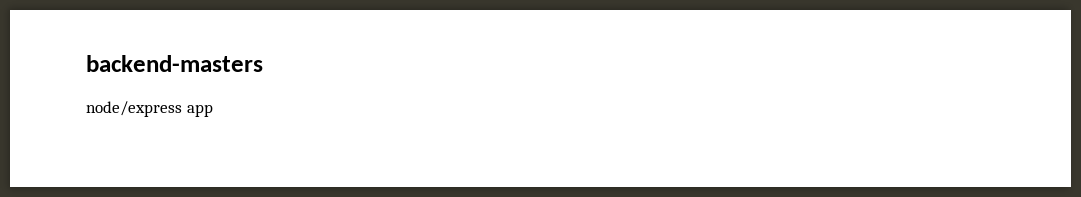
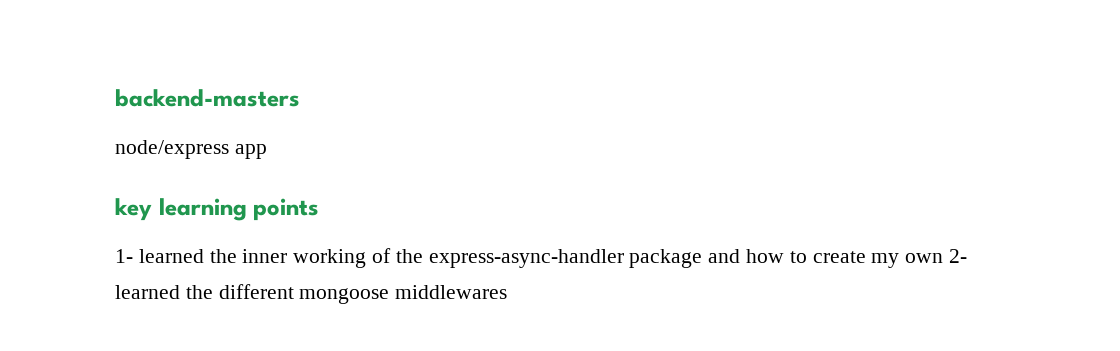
(213, 110) none -> [115,198,320,221] [115,248,968,268] [115,284,508,304] // key learning points // 1- learned the inner working of the express-async-handler package and how to create my own 2- learned the different mongoose middlewares

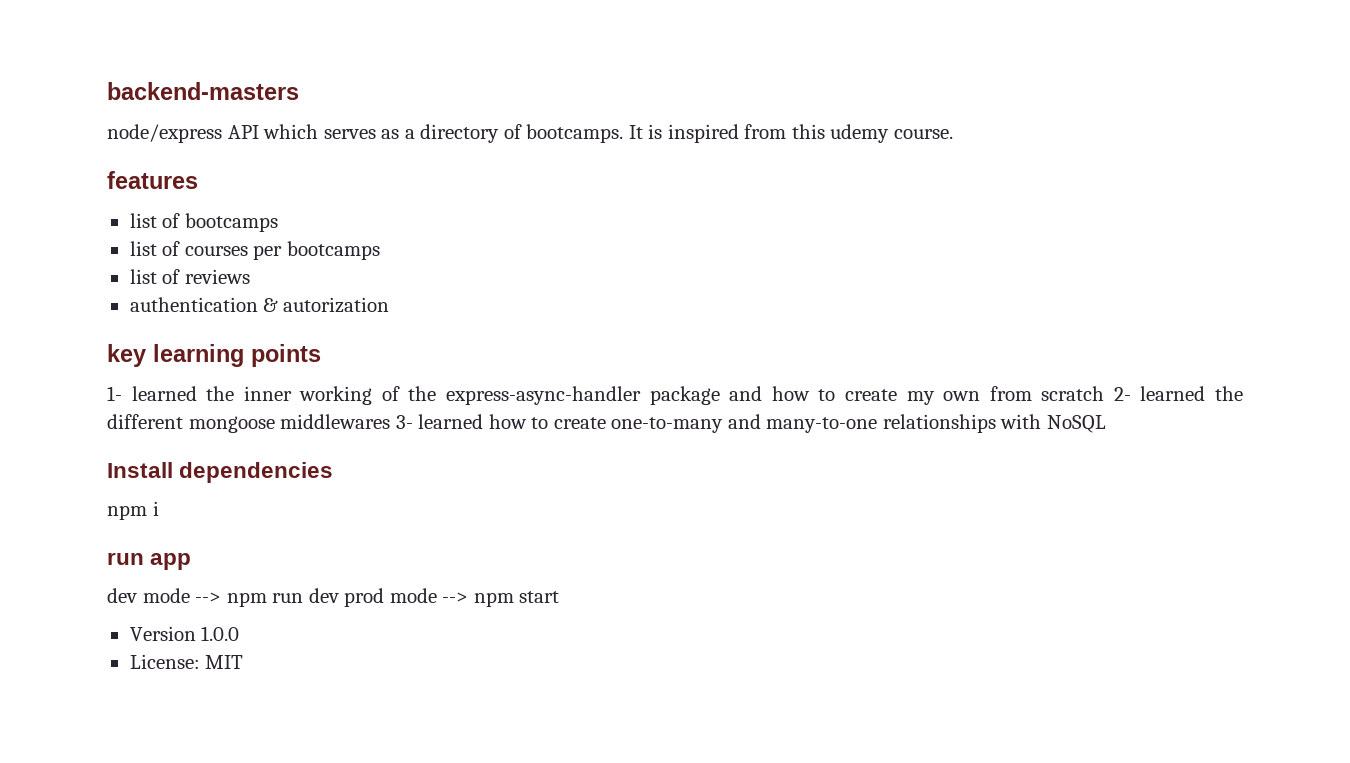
[234,144,267,159] app -> [227,124,954,143] [107,171,198,189] [129,213,278,232] [129,241,380,260] [129,269,250,284] [129,297,389,313] API which serves as a directory of bootcamps. It is inspired from this udemy course. // features // list of bootcamps // list of courses per bootcamps // list of reviews // authentication & autorization
(944, 258) none -> [989,386,1105,401] from scratch
(508, 292) none -> [395,414,1106,433] [107,462,334,483] [107,501,159,520] [107,553,192,570] [107,588,560,607] [129,626,240,641] [129,654,244,669] 3- learned how to create one-to-many and many-to-one relationships with NoSQL // Install dependencies // npm i // run app // dev mode --> npm run dev prod mode --> npm start // Version 1.0.0 // License: MIT

